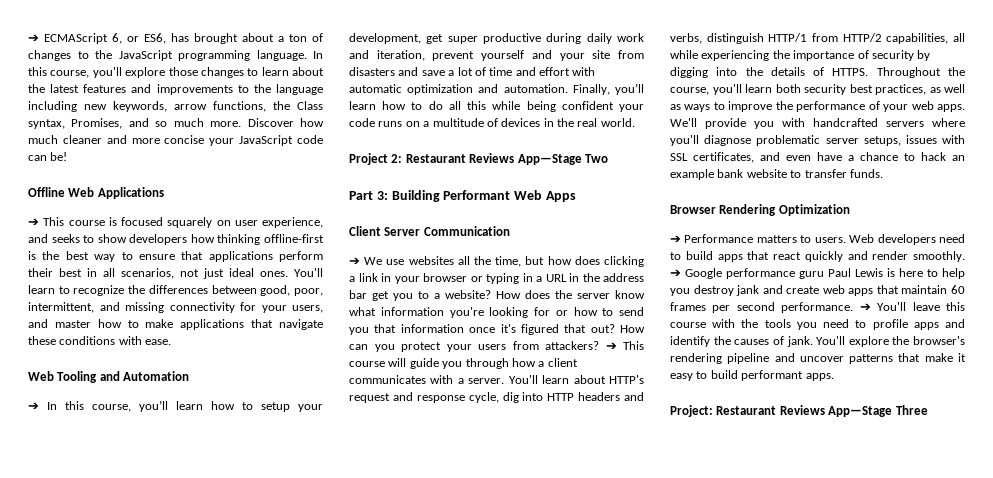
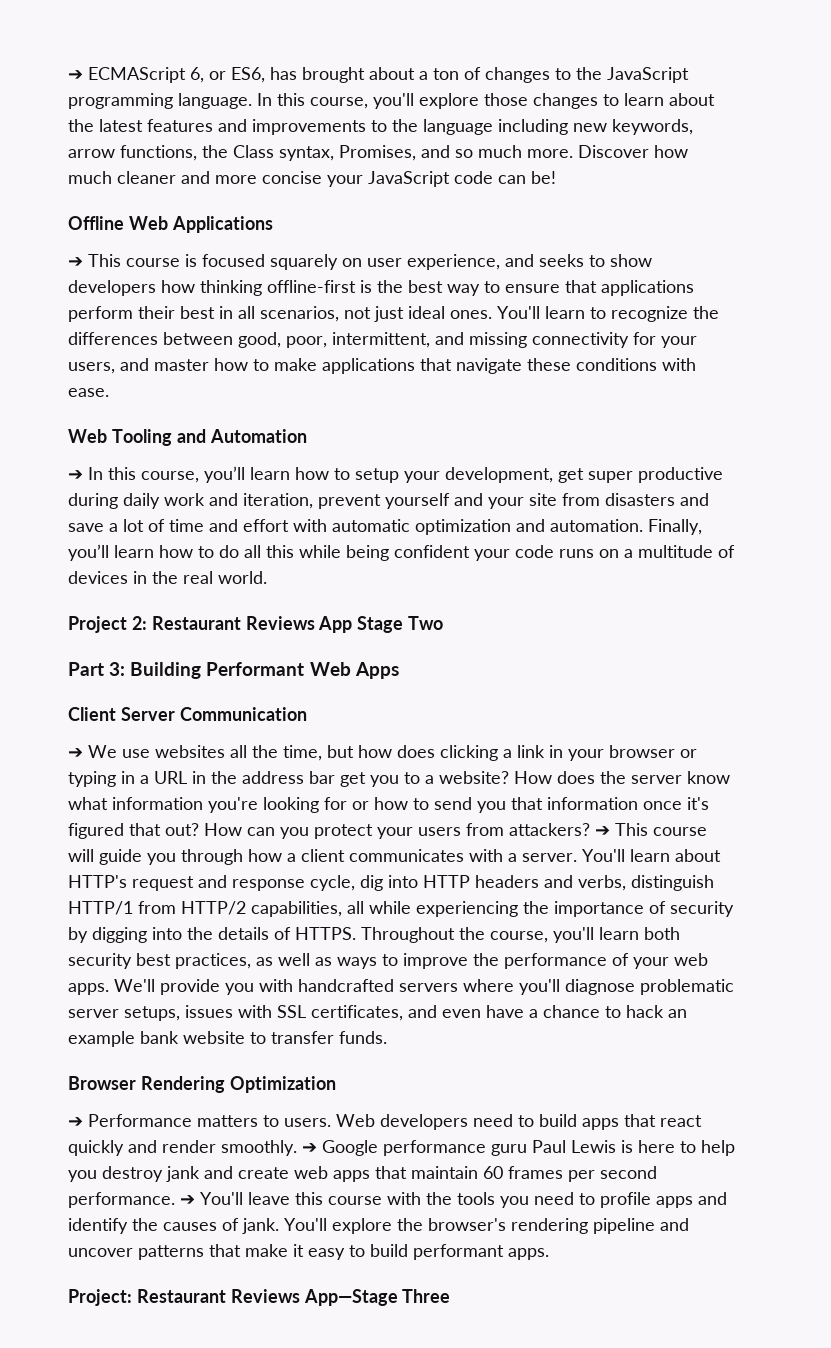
[517,154,582,165] App—Stage -> [318,616,404,633] App Stage

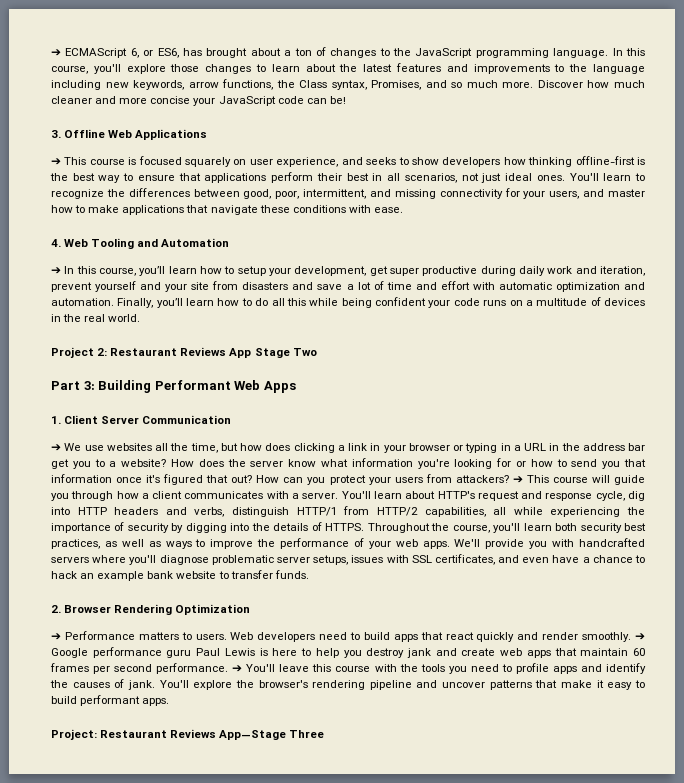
(556, 177) none -> [51,130,61,138] 3.
(109, 392) none -> [51,239,61,247] 4.
(399, 670) none -> [51,416,61,424] 1.
(387, 1037) none -> [51,605,61,613] 2.

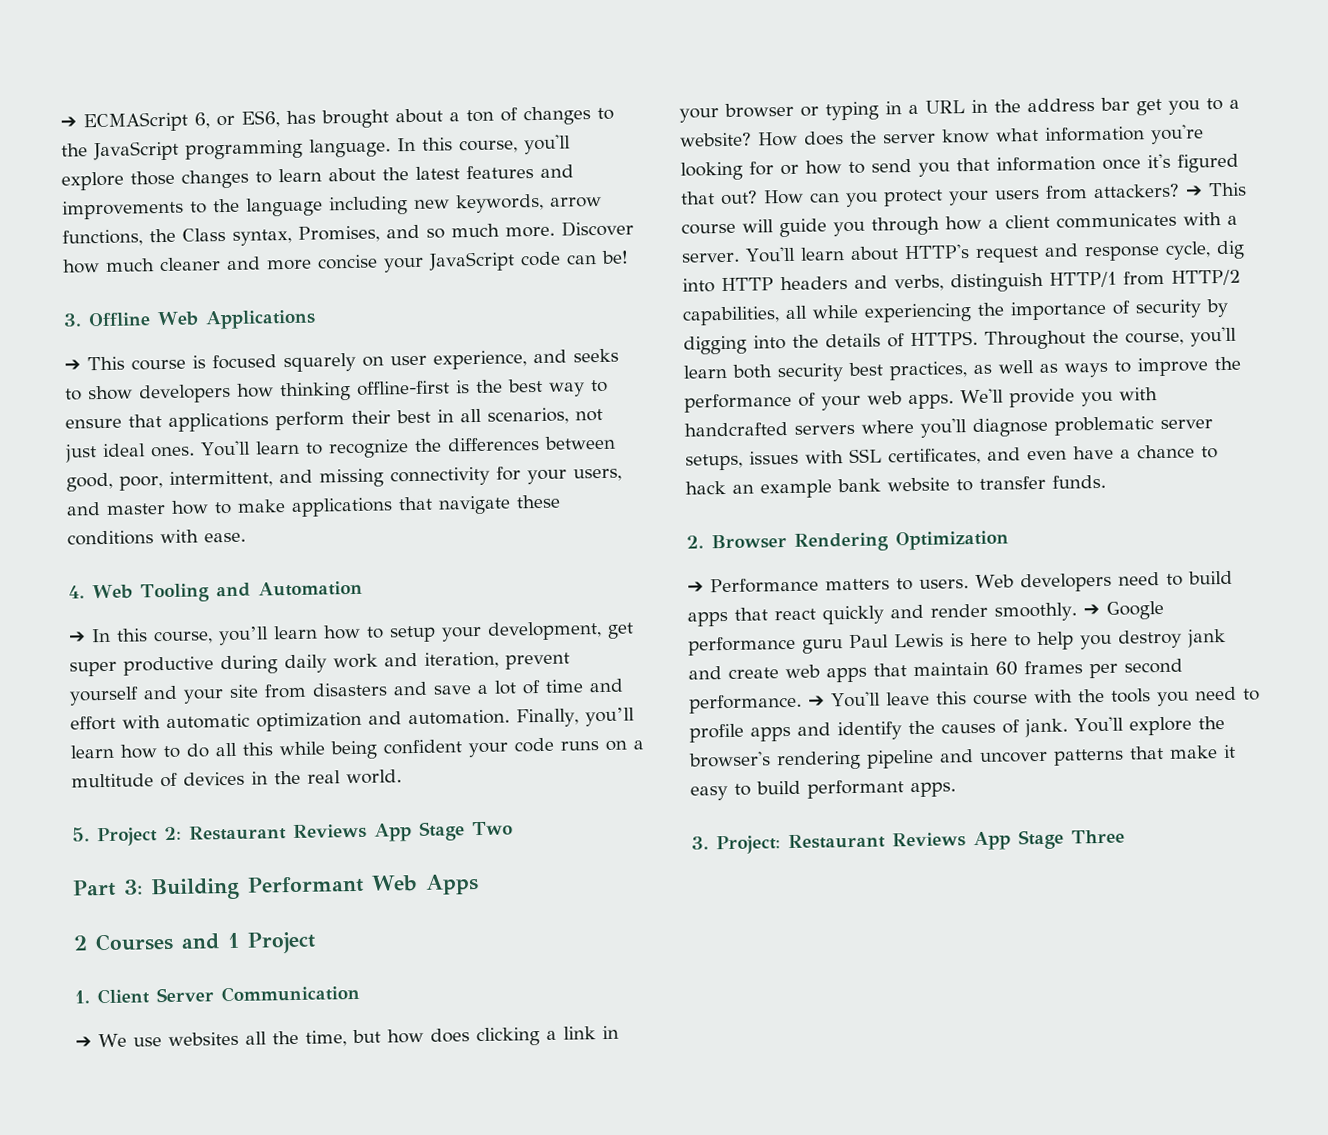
(141, 318) none -> [72,827,90,842] 5.
(296, 387) none -> [73,931,316,954] // 2 Courses and 1 Project
(170, 702) none -> [691,836,709,850] 3.
[219,730,287,740] App—Stage -> [973,829,1064,851] App Stage

